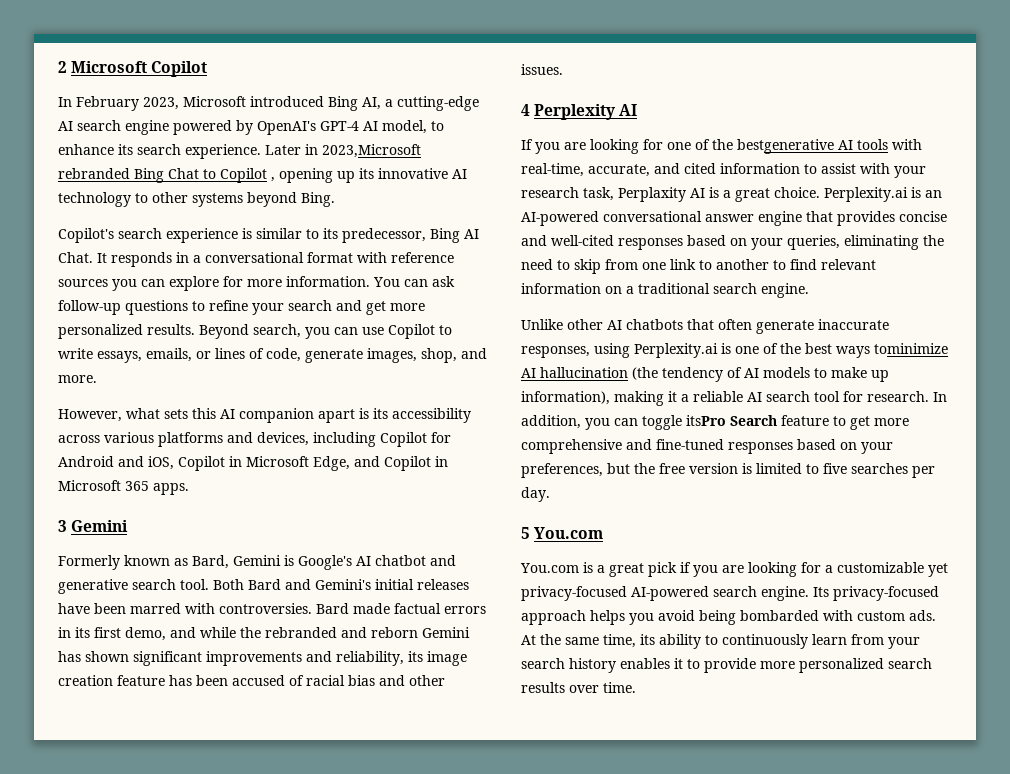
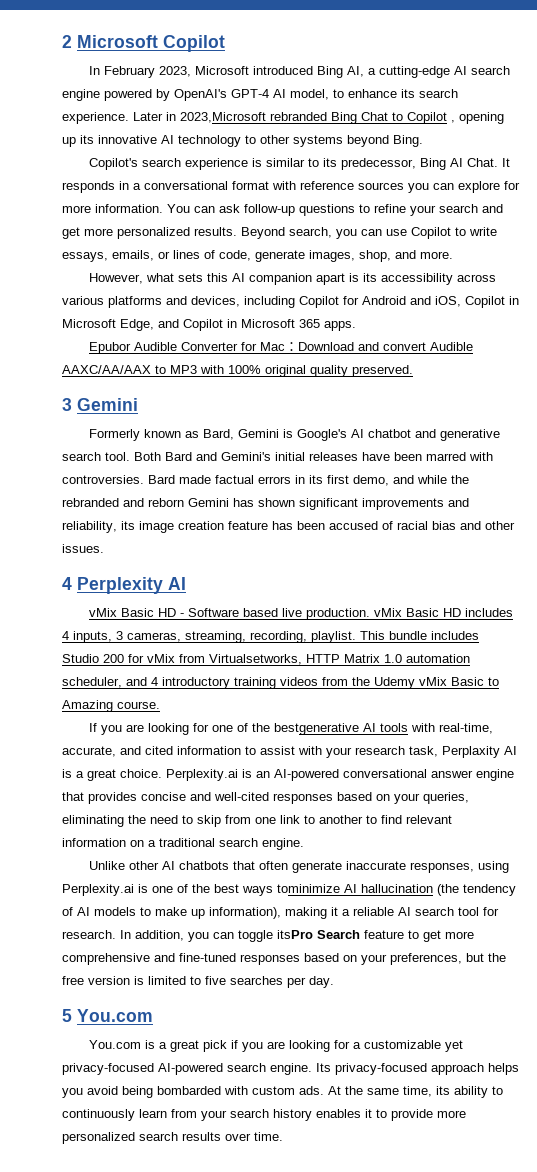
(189, 489) none -> [88,342,473,354] [62,365,413,377] // Epubor Audible Converter for Mac：Download and convert Audible AAXC/AA/AAX to MP3 with 100% original quality preserved.
(638, 110) none -> [88,608,513,620] [62,631,479,643] [62,654,470,665] [62,677,499,689] [62,700,160,712] // vMix Basic HD - Software based live production. vMix Basic HD includes 4 inputs, 3 cameras, streaming, recording, playlist. This bundle includes Studio 200 for vMix from Virtualsetworks, HTTP Matrix 1.0 automation scheduler, and 4 introductory training videos from the Udemy vMix Basic to Amazing course.

